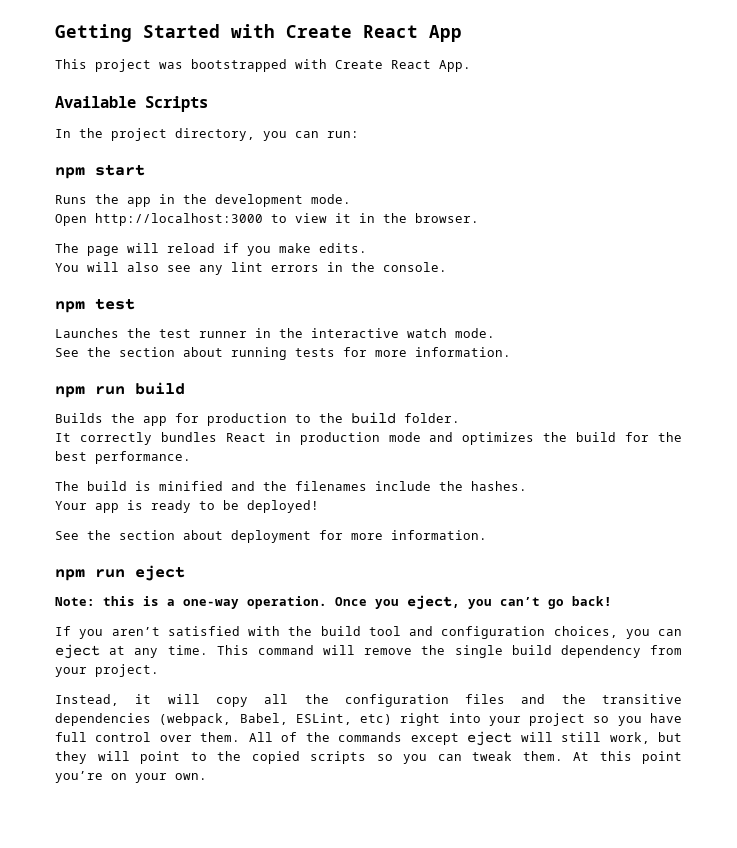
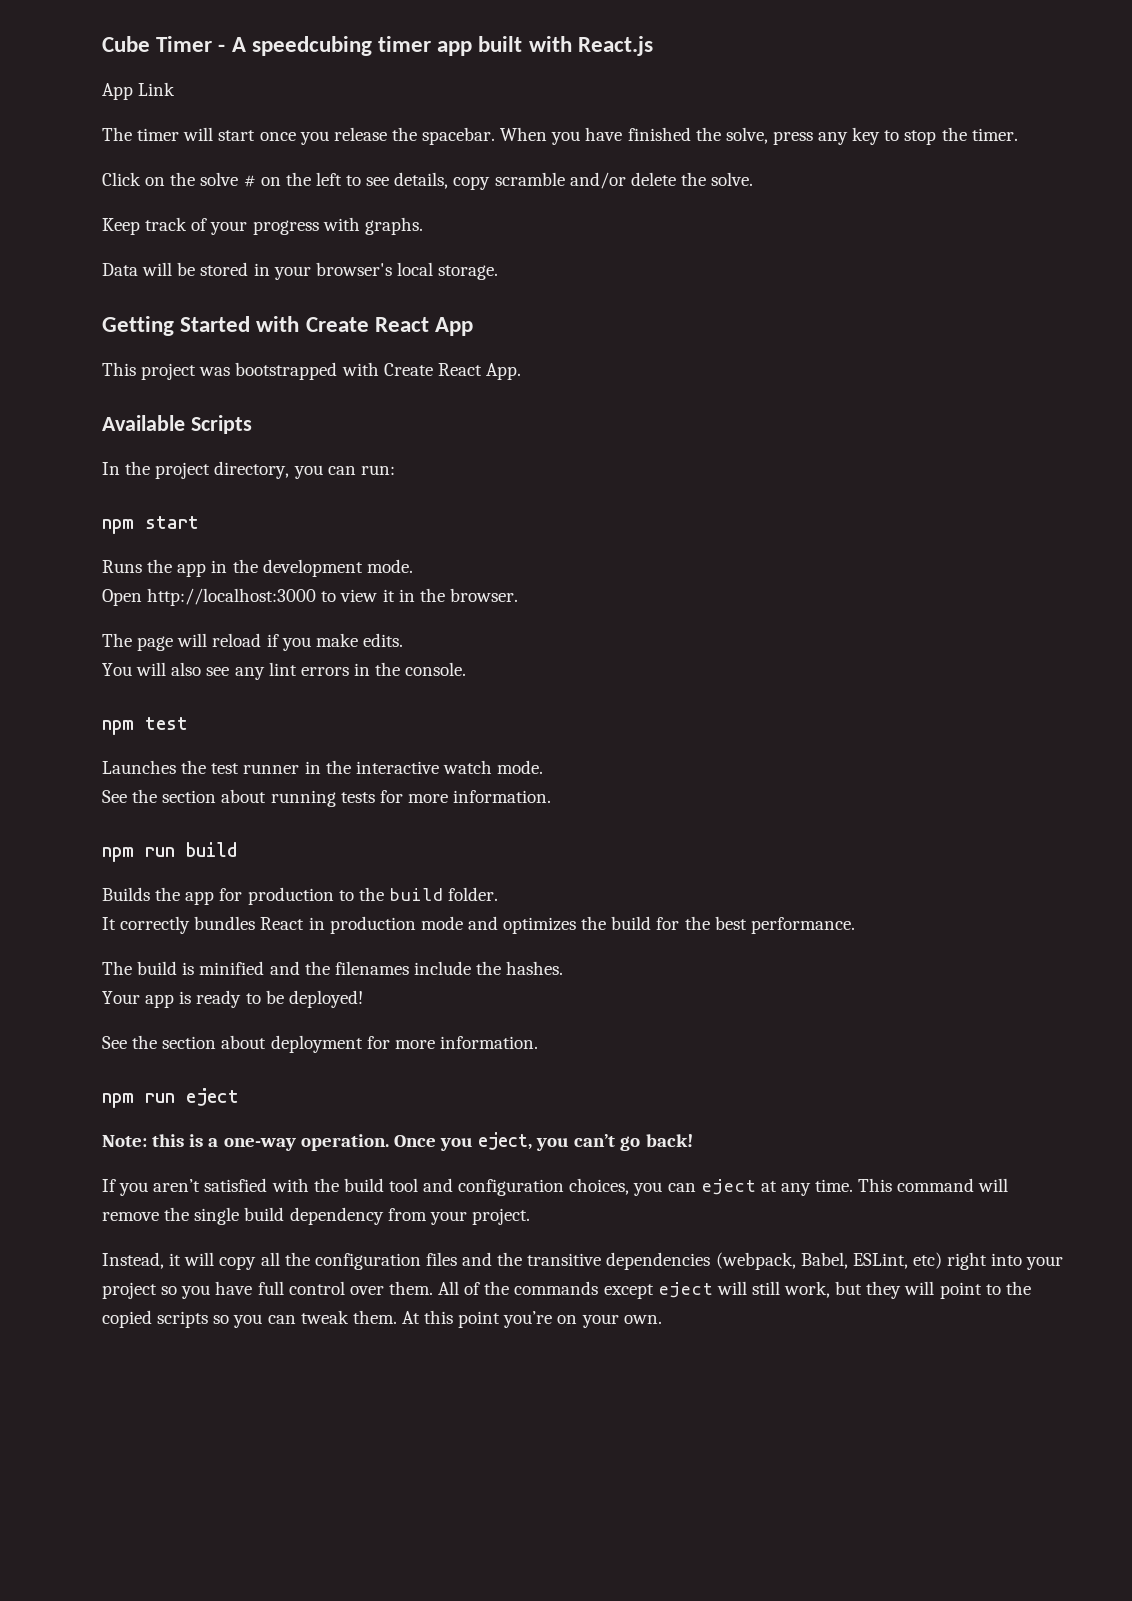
(55, 33) none -> [102,36,653,56] [102,82,176,100] [102,127,1018,145] [102,172,754,190] [102,217,423,235] [102,262,499,280] Cube Timer - A speedcubing timer app built with React.js // App Link // The timer will start once you release the spacebar. When you have finished the solve, press any key to stop the timer. // Click on the solve # on the left to see details, copy scramble and/or delete the solve. // Keep track of your progress with graphs. // Data will be stored in your browser's local storage. //

